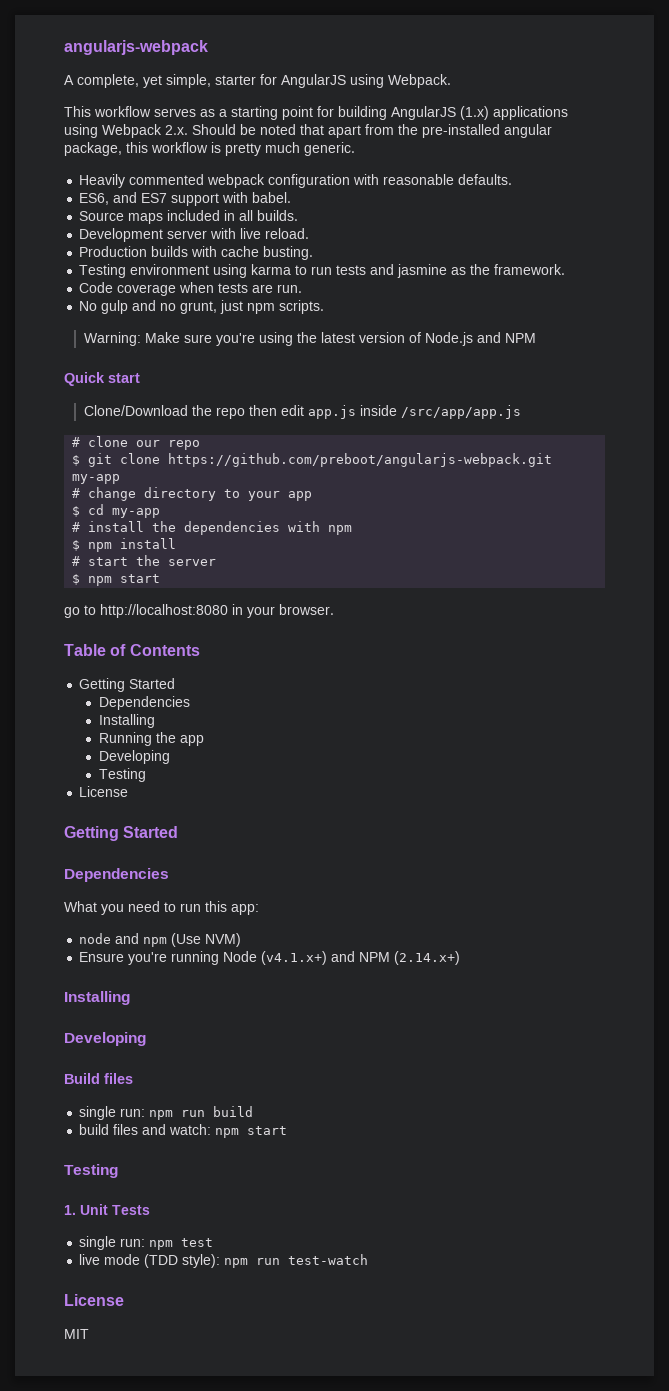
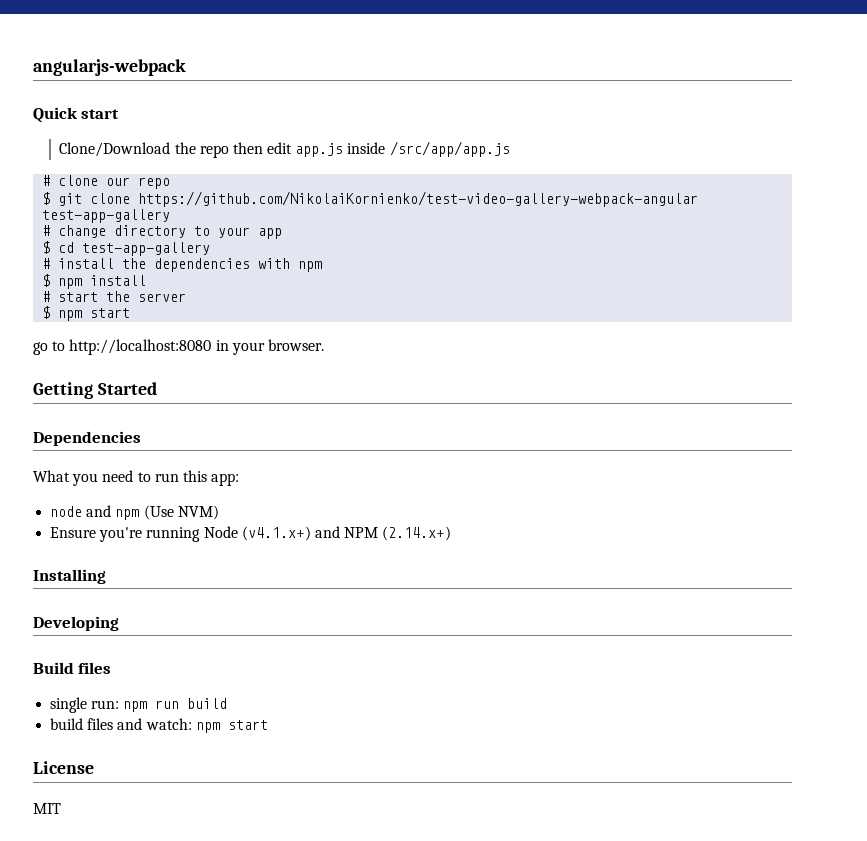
[64,74,451,88] [64,106,568,120] [64,124,552,138] [64,142,355,156] [79,174,513,188] [79,192,292,206] [79,210,299,224] [79,228,310,242] [79,246,314,260] [79,264,566,278] [79,282,303,296] [79,300,325,314] [83,332,536,346] // A complete, yet simple, starter for AngularJS using Webpack. // This workflow serves as a starting point for building AngularJS (1.x) applications using Webpack 2.x. Should be noted that apart from the pre-installed angular package, this workflow is pretty much generic. // Heavily commented webpack configuration with reasonable defaults. // ES6, and ES7 support with babel. // Source maps included in all builds. // Development server with live reload. // Production builds with cache busting. // Testing environment using karma to run tests and jasmine as the framework. // Code coverage when tests are run. // No gulp and no grunt, just npm scripts. // Warning: Make sure you're using the latest version of Node.js and NPM -> (186, 67) none
[168,453,553,467] [72,474,121,484] https://github.com/preboot/angularjs-webpack.git my-app -> [138,191,699,207] [42,209,171,223] https://github.com/NikolaiKornienko/test-video-gallery-webpack-angular test-app-gallery
[112,508,161,518] my-app -> [82,242,211,256] test-app-gallery
[64,644,200,656] [79,678,176,692] [99,696,191,710] [99,714,156,728] [99,732,205,746] [99,750,171,764] [99,768,147,782] [79,786,129,797] // Table of Contents // Getting Started // Dependencies // Installing // Running the app // Developing // Testing // License -> (324, 345) none
[64,1164,118,1178] [64,1204,150,1215] [79,1236,214,1250] [79,1254,369,1268] // Testing // 1. Unit Tests // single run: npm test // live mode (TDD style): npm run test-watch -> (268, 725) none

